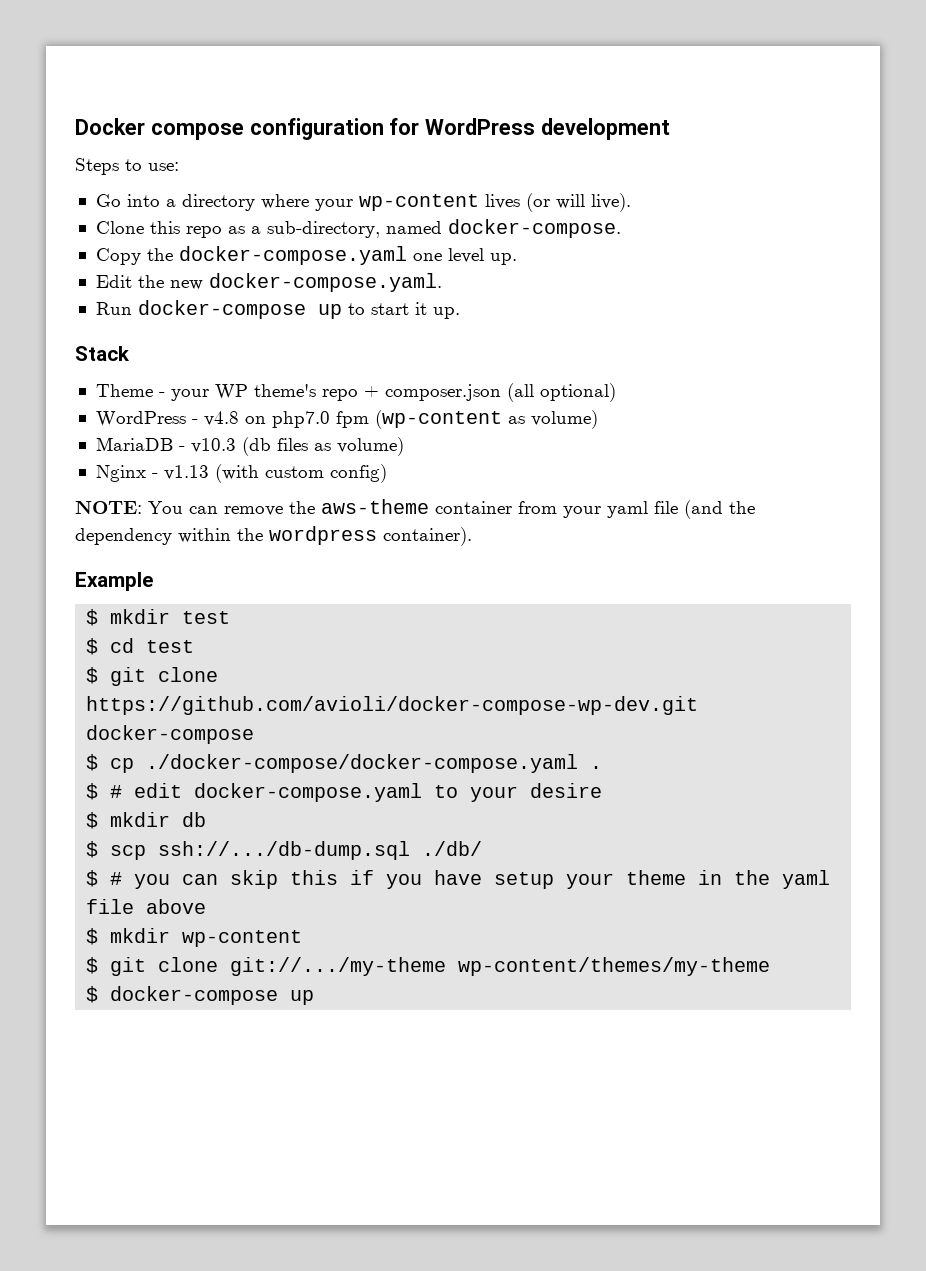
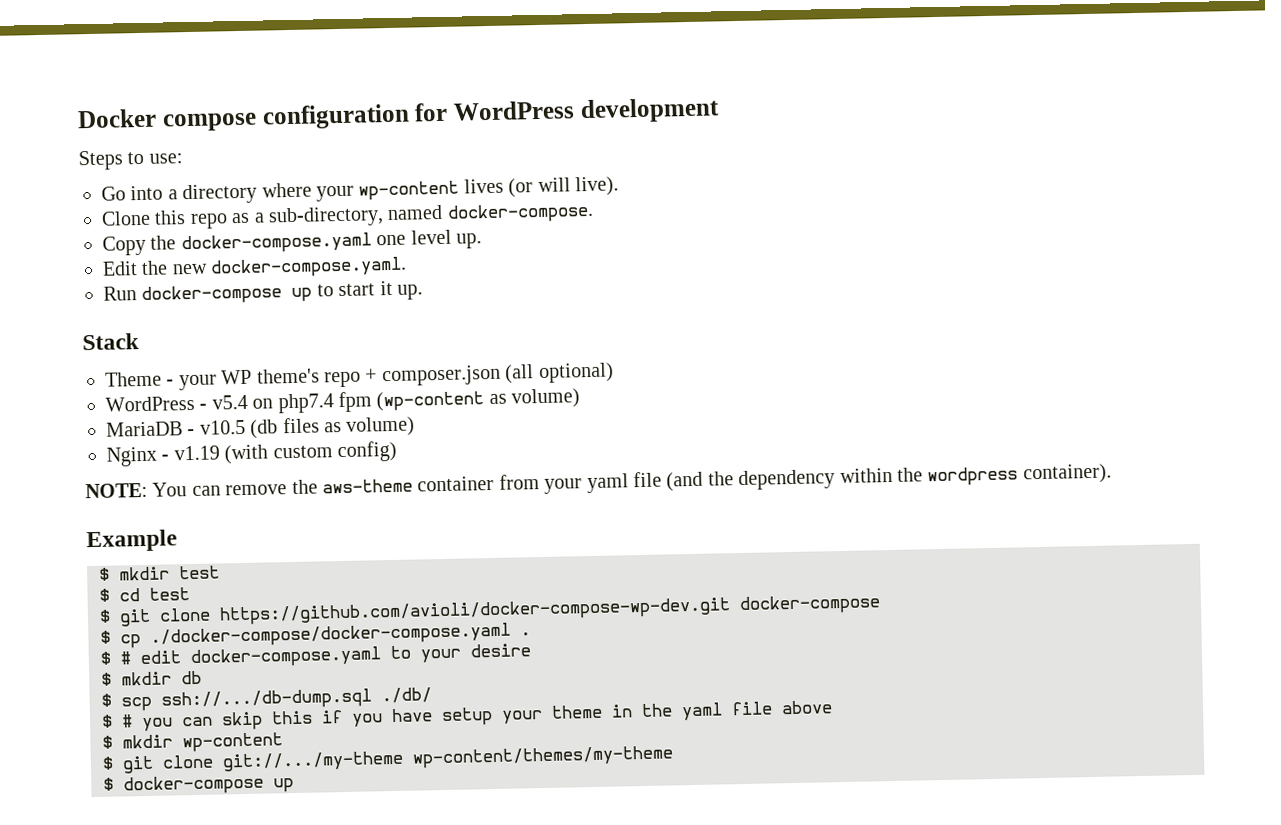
[203,411,330,428] v4.8 on php7.0 -> [211,393,334,414] v5.4 on php7.4
[190,438,236,453] v10.3 -> [199,419,246,435] v10.5
[163,465,209,480] v1.13 -> [173,445,220,461] v1.19

